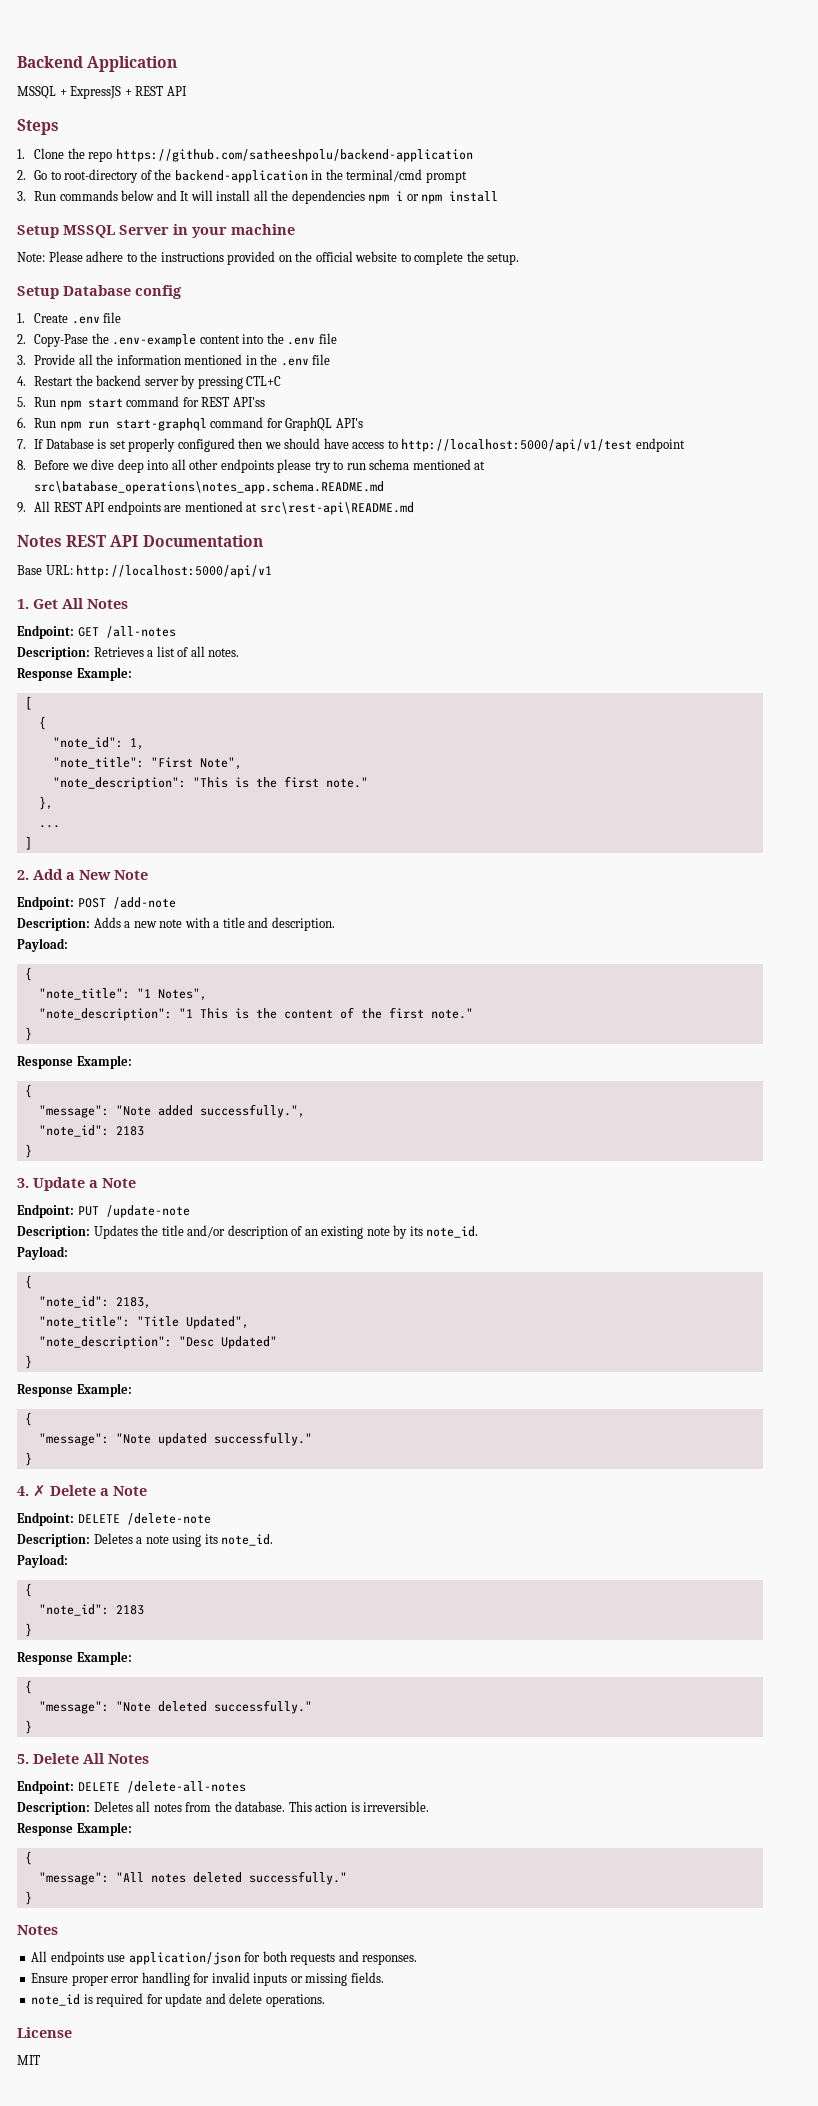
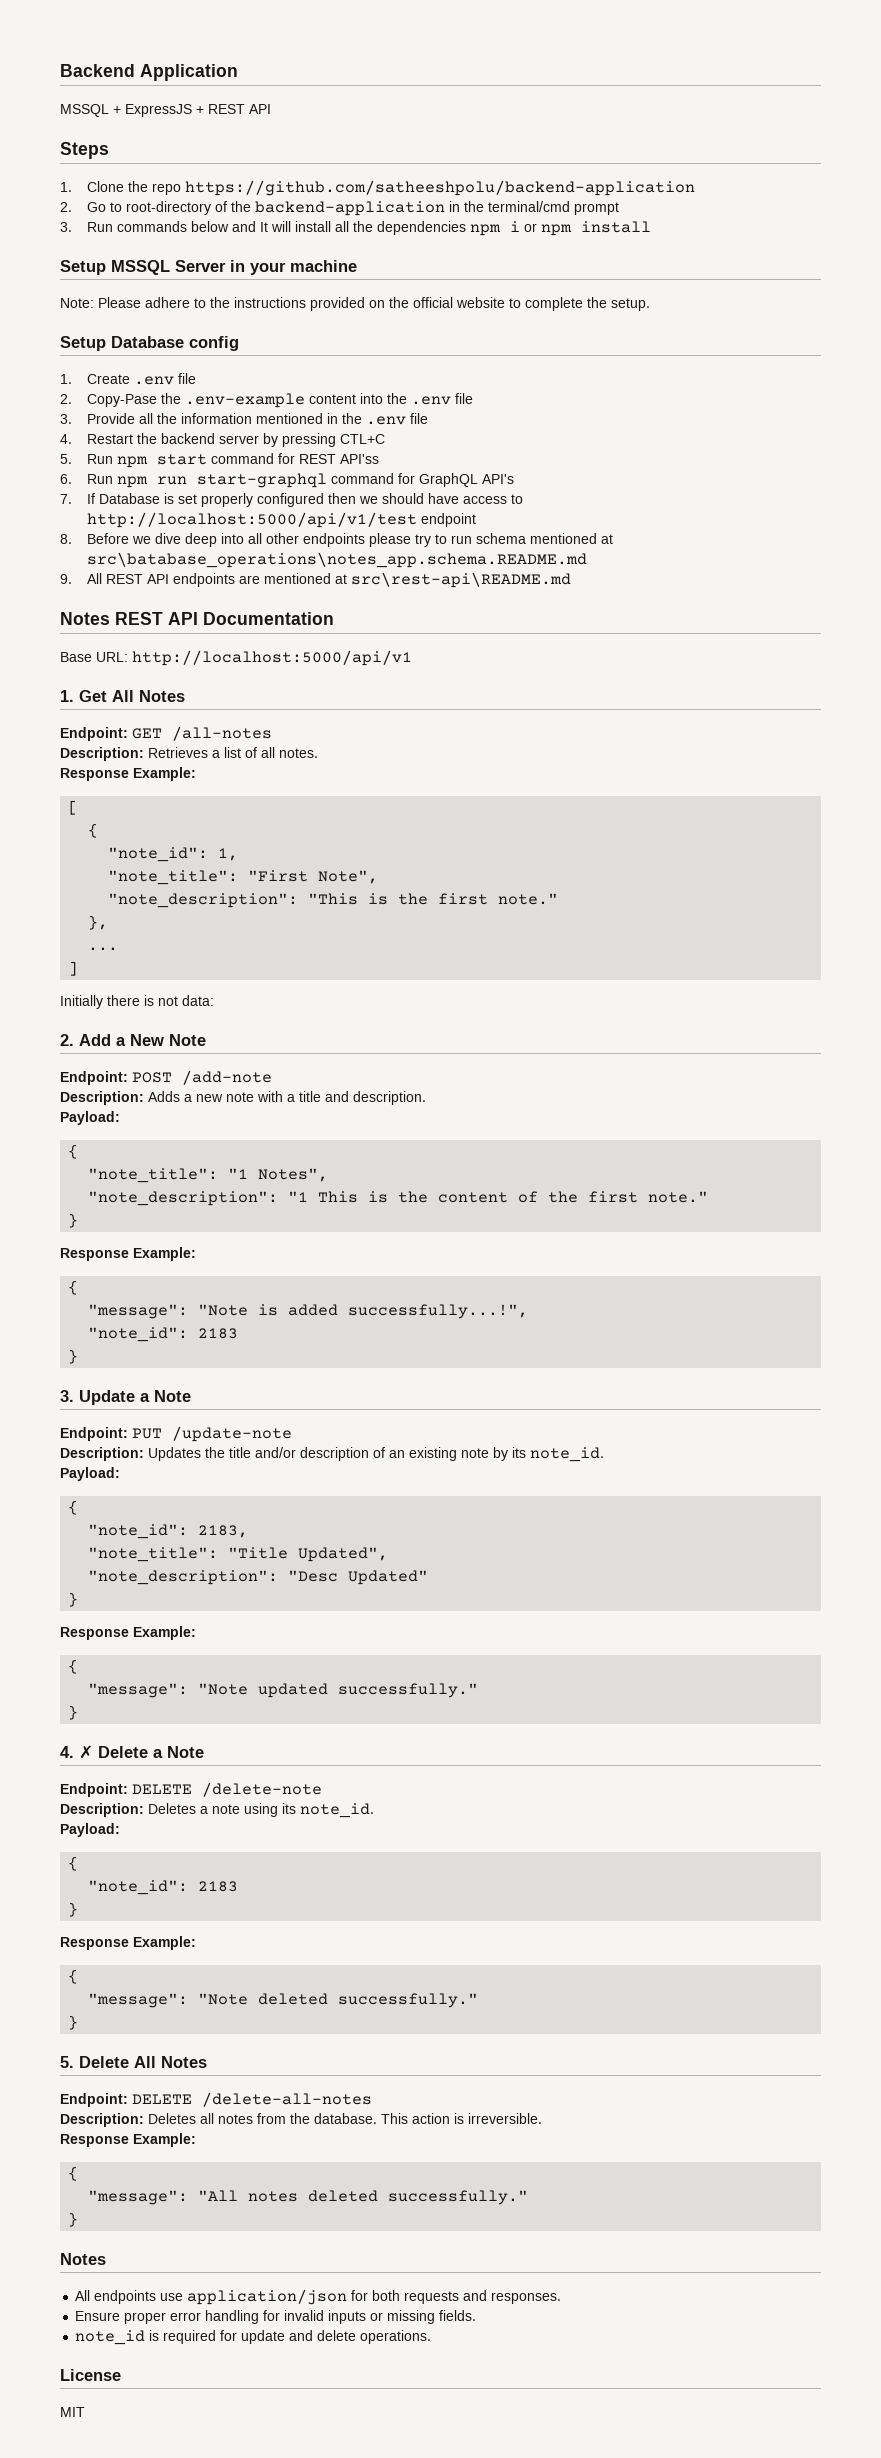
(32, 843) none -> [60,995,214,1009] // Initially there is not data:
[157,1104,305,1118] added successfully.", -> [258,1304,529,1319] is added successfully...!",

